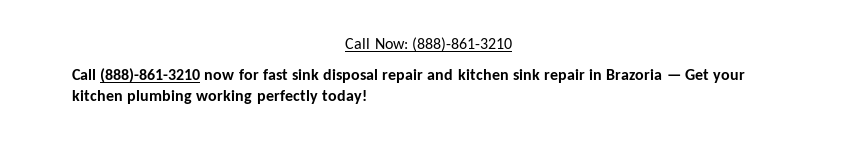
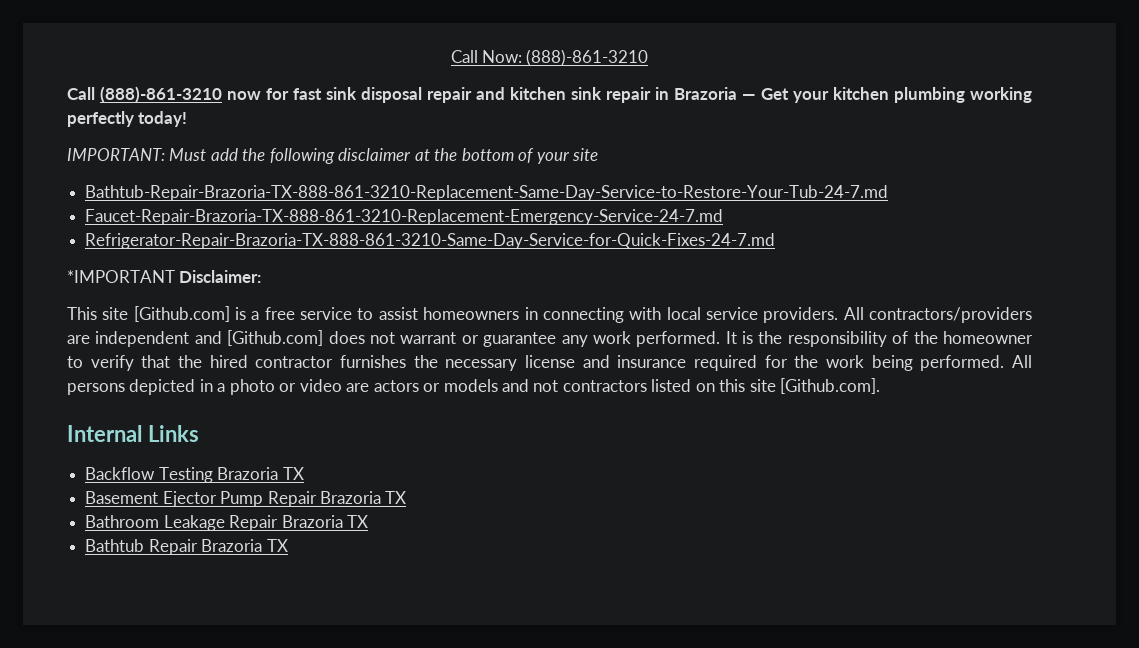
(367, 97) none -> [67,148,599,164] [85,185,889,201] [85,209,724,225] [85,233,776,249] [67,270,262,283] [67,306,1033,323] [67,330,1034,347] [67,355,1032,371] [67,378,881,395] [67,425,199,442] [85,467,304,483] [85,491,407,507] [85,515,368,531] [85,539,288,555] // IMPORTANT: Must add the following disclaimer at the bottom of your site // Bathtub-Repair-Brazoria-TX-888-861-3210-Replacement-Same-Day-Service-to-Restore-Your-Tub-24-7.md // Faucet-Repair-Brazoria-TX-888-861-3210-Replacement-Emergency-Service-24-7.md // Refrigerator-Repair-Brazoria-TX-888-861-3210-Same-Day-Service-for-Quick-Fixes-24-7.md // *IMPORTANT Disclaimer: // This site [Github.com] is a free service to assist homeowners in connecting with local service providers. All contractors/providers are independent and [Github.com] does not warrant or guarantee any work performed. It is the responsibility of the homeowner to verify that the hired contractor furnishes the necessary license and insurance required for the work being performed. All persons depicted in a photo or video are actors or models and not contractors listed on this site [Github.com]. // Internal Links // Backflow Testing Brazoria TX // Basement Ejector Pump Repair Brazoria TX // Bathroom Leakage Repair Brazoria TX // Bathtub Repair Brazoria TX

